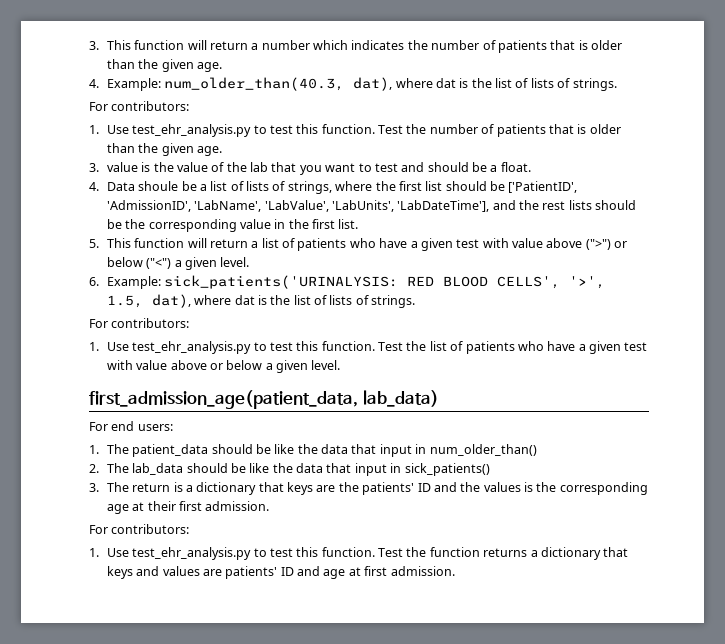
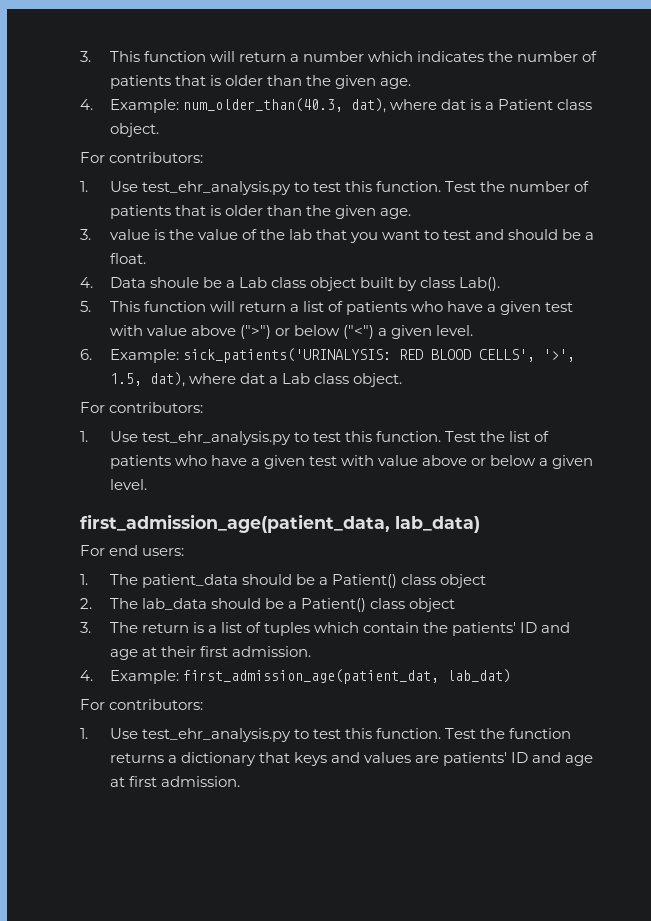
[471,78,617,91] the list of lists of strings. -> [484,99,592,110] [109,123,159,137] a Patient class object.
[210,181,578,194] [106,200,637,212] [106,219,359,232] list of lists of strings, where the first list should be ['PatientID', 'AdmissionID', 'LabName', 'LabValue', 'LabUnits', 'LabDateTime'], and the rest lists should be the corresponding value in the first list. -> [238,277,501,291] Lab class object built by class Lab().
[257,295,416,308] is the list of lists of strings. -> [268,373,402,387] a Lab class object.
[274,444,537,457] like the data that input in num_older_than() -> [318,574,486,588] a Patient() class object
[249,463,490,476] like the data that input in sick_patients() -> [287,598,455,612] a Patient() class object
[196,482,648,495] dictionary that keys are the patients' ID and the values is the corresponding -> [220,622,571,636] list of tuples which contain the patients' ID and
(270, 506) none -> [80,669,511,684] // 4. Example: first_admission_age(patient_dat, lab_dat)

